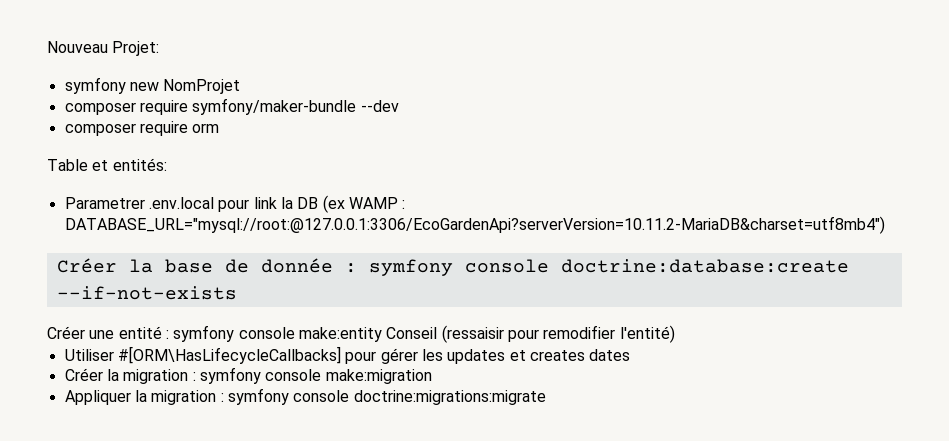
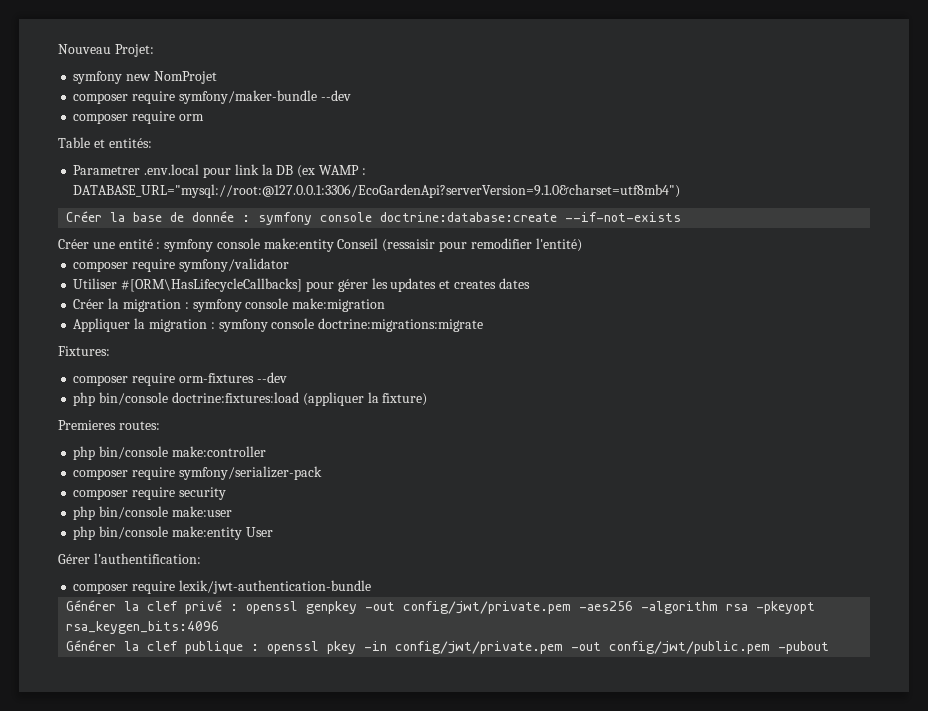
[64,216,885,234] DATABASE_URL="mysql://root:@127.0.0.1:3306/EcoGardenApi?serverVersion=10.11.2-MariaDB&charset=utf8mb4") -> [73,184,681,198] DATABASE_URL="mysql://root:@127.0.0.1:3306/EcoGardenApi?serverVersion=9.1.0&charset=utf8mb4")
(675, 334) none -> [73,258,289,272] // composer require symfony/validator
(546, 397) none -> [58,346,110,356] [73,372,287,386] [73,392,428,406] [58,420,160,430] [73,446,266,460] [73,466,322,480] [73,487,226,500] [73,506,232,520] [73,526,273,540] [58,553,201,564] [73,580,371,594] [66,600,816,614] [66,621,220,634] [66,640,830,654] // Fixtures: // composer require orm-fixtures --dev // php bin/console doctrine:fixtures:load (appliquer la fixture) // Premieres routes: // php bin/console make:controller // composer require symfony/serializer-pack // composer require security // php bin/console make:user // php bin/console make:entity User // Gérer l'authentification: // composer require lexik/jwt-authentication-bundle // Générer la clef privé : openssl genpkey -out config/jwt/private.pem -aes256 -algorithm rsa -pkeyopt rsa_keygen_bits:4096 // Générer la clef publique : openssl pkey -in config/jwt/private.pem -out config/jwt/public.pem -pubout

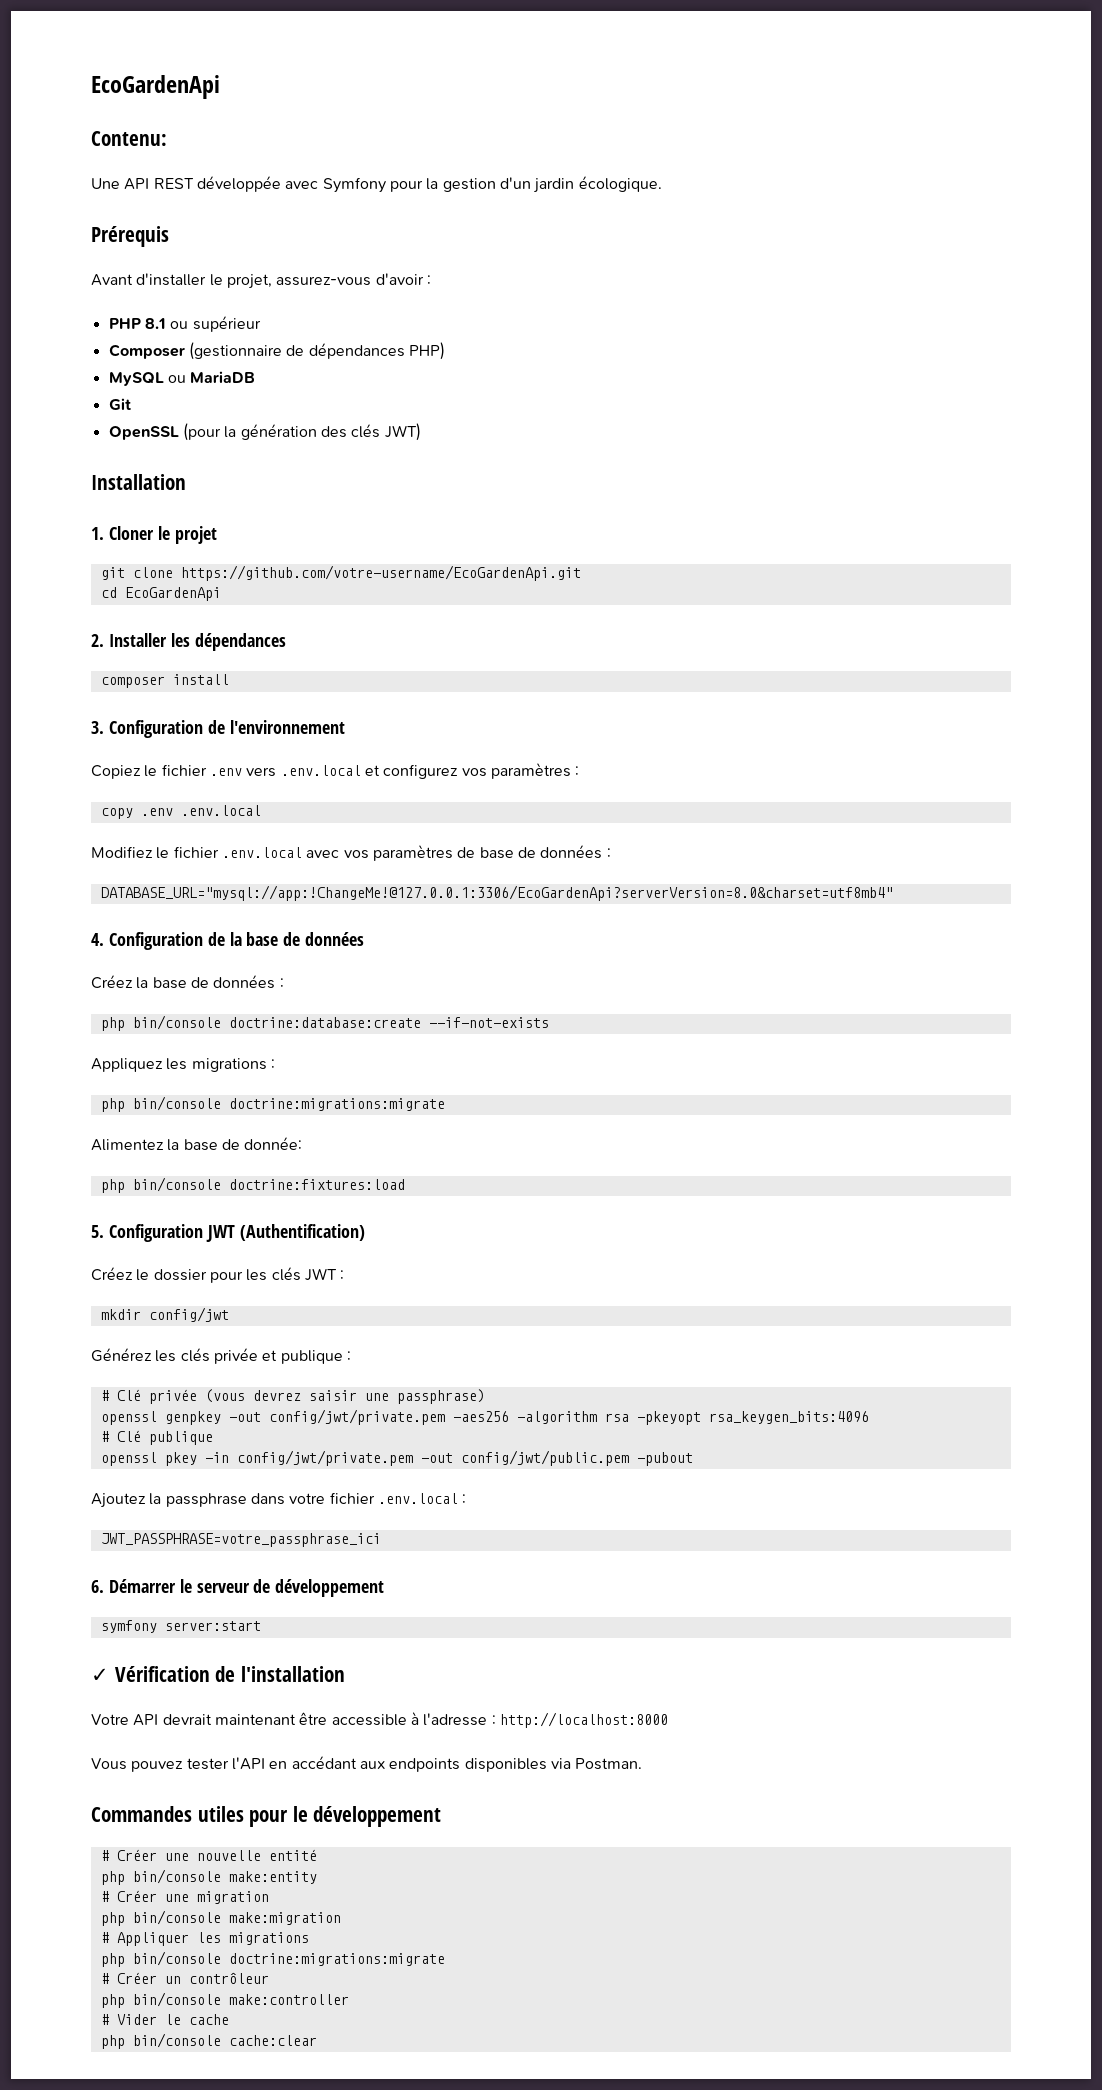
[58,44,154,57] [73,71,217,84] [73,90,351,104] [73,111,204,124] [58,137,152,148] [73,164,366,178] [73,184,681,198] [66,211,373,225] Nouveau Projet: // symfony new NomProjet // composer require symfony/maker-bundle --dev // composer require orm // Table et entités: // Parametrer .env.local pour link la DB (ex WAMP : DATABASE_URL="mysql://root:@127.0.0.1:3306/EcoGardenApi?serverVersion=9.1.0&charset=utf8mb4") // Créer la base de donnée : symfony console -> [91,75,220,99] [91,131,167,146] [91,176,662,193] [91,226,169,247] [91,273,431,289] [108,316,261,332] [108,342,445,360] [108,371,256,386] [108,398,131,410] [108,423,421,441] [91,474,186,490] [91,526,217,544] [100,565,581,581] [100,587,221,601] [91,633,286,651] [100,674,229,688] [91,720,345,738] [91,763,580,779] [100,805,261,819] [91,845,611,861] [100,885,893,901] [91,932,365,950] [91,975,284,989] [100,1015,221,1031] EcoGardenApi // Contenu: // Une API REST développée avec Symfony pour la gestion d'un jardin écologique. // Prérequis // Avant d'installer le projet, assurez-vous d'avoir : // PHP 8.1 ou supérieur // Composer (gestionnaire de dépendances PHP) // MySQL ou MariaDB // Git // OpenSSL (pour la génération des clés JWT) // Installation // 1. Cloner le projet // git clone https://github.com/votre-username/EcoGardenApi.git // cd EcoGardenApi // 2. Installer les dépendances // composer install // 3. Configuration de l'environnement // Copiez le fichier .env vers .env.local et configurez vos paramètres : // copy .env .env.local // Modifiez le fichier .env.local avec vos paramètres de base de données : // DATABASE_URL="mysql://app:!ChangeMe!@127.0.0.1:3306/EcoGardenApi?serverVersion=8.0&charset=utf8mb4" // 4. Configuration de la base de données // Créez la base de données : // php bin/console
[58,238,582,252] [73,258,289,272] [73,278,530,292] [73,298,386,312] [73,318,484,332] [58,346,110,356] [73,372,287,386] [73,392,428,406] [58,420,160,430] [73,446,266,460] [73,466,322,480] [73,487,226,500] [73,506,232,520] [73,526,273,540] [58,553,201,564] [73,580,371,594] [66,600,239,614] Créer une entité : symfony console make:entity Conseil (ressaisir pour remodifier l'entité) // composer require symfony/validator // Utiliser #[ORM\HasLifecycleCallbacks] pour gérer les updates et creates dates // Créer la migration : symfony console make:migration // Appliquer la migration : symfony console doctrine:migrations:migrate // Fixtures: // composer require orm-fixtures --dev // php bin/console doctrine:fixtures:load (appliquer la fixture) // Premieres routes: // php bin/console make:controller // composer require symfony/serializer-pack // composer require security // php bin/console make:user // php bin/console make:entity User // Gérer l'authentification: // composer require lexik/jwt-authentication-bundle // Générer la clef privé : -> [91,1058,275,1072] [100,1096,445,1112] [91,1137,303,1151] [100,1177,405,1193] [91,1224,365,1242] [91,1267,345,1283] [100,1307,229,1322] [91,1348,351,1364] [100,1389,485,1404] Appliquez les migrations : // php bin/console doctrine:migrations:migrate // Alimentez la base de donnée: // php bin/console doctrine:fixtures:load // 5. Configuration JWT (Authentification) // Créez le dossier pour les clés JWT : // mkdir config/jwt // Générez les clés privée et publique : // # Clé privée (vous devrez saisir une passphrase) //
[66,640,260,654] Générer la clef publique : -> [100,1430,213,1445] # Clé publique //
(830, 647) none -> [91,1492,467,1508] [100,1533,381,1547] [91,1579,385,1597] [100,1620,261,1633] [91,1666,345,1682] [91,1712,668,1728] [91,1756,643,1772] [91,1806,442,1827] [100,1849,317,1861] [100,1869,317,1885] [100,1890,269,1904] [100,1910,341,1926] [100,1932,309,1946] [100,1951,445,1967] [100,1972,269,1984] [100,1992,349,2008] [100,2014,229,2025] [100,2033,317,2049] // Ajoutez la passphrase dans votre fichier .env.local : // JWT_PASSPHRASE=votre_passphrase_ici // 6. Démarrer le serveur de développement // symfony server:start // ✓ Vérification de l'installation // Votre API devrait maintenant être accessible à l'adresse : http://localhost:8000 // Vous pouvez tester l'API en accédant aux endpoints disponibles via Postman. // Commandes utiles pour le développement // # Créer une nouvelle entité // php bin/console make:entity // # Créer une migration // php bin/console make:migration // # Appliquer les migrations // php bin/console doctrine:migrations:migrate // # Créer un contrôleur // php bin/console make:controller // # Vider le cache // php bin/console cache:clear

